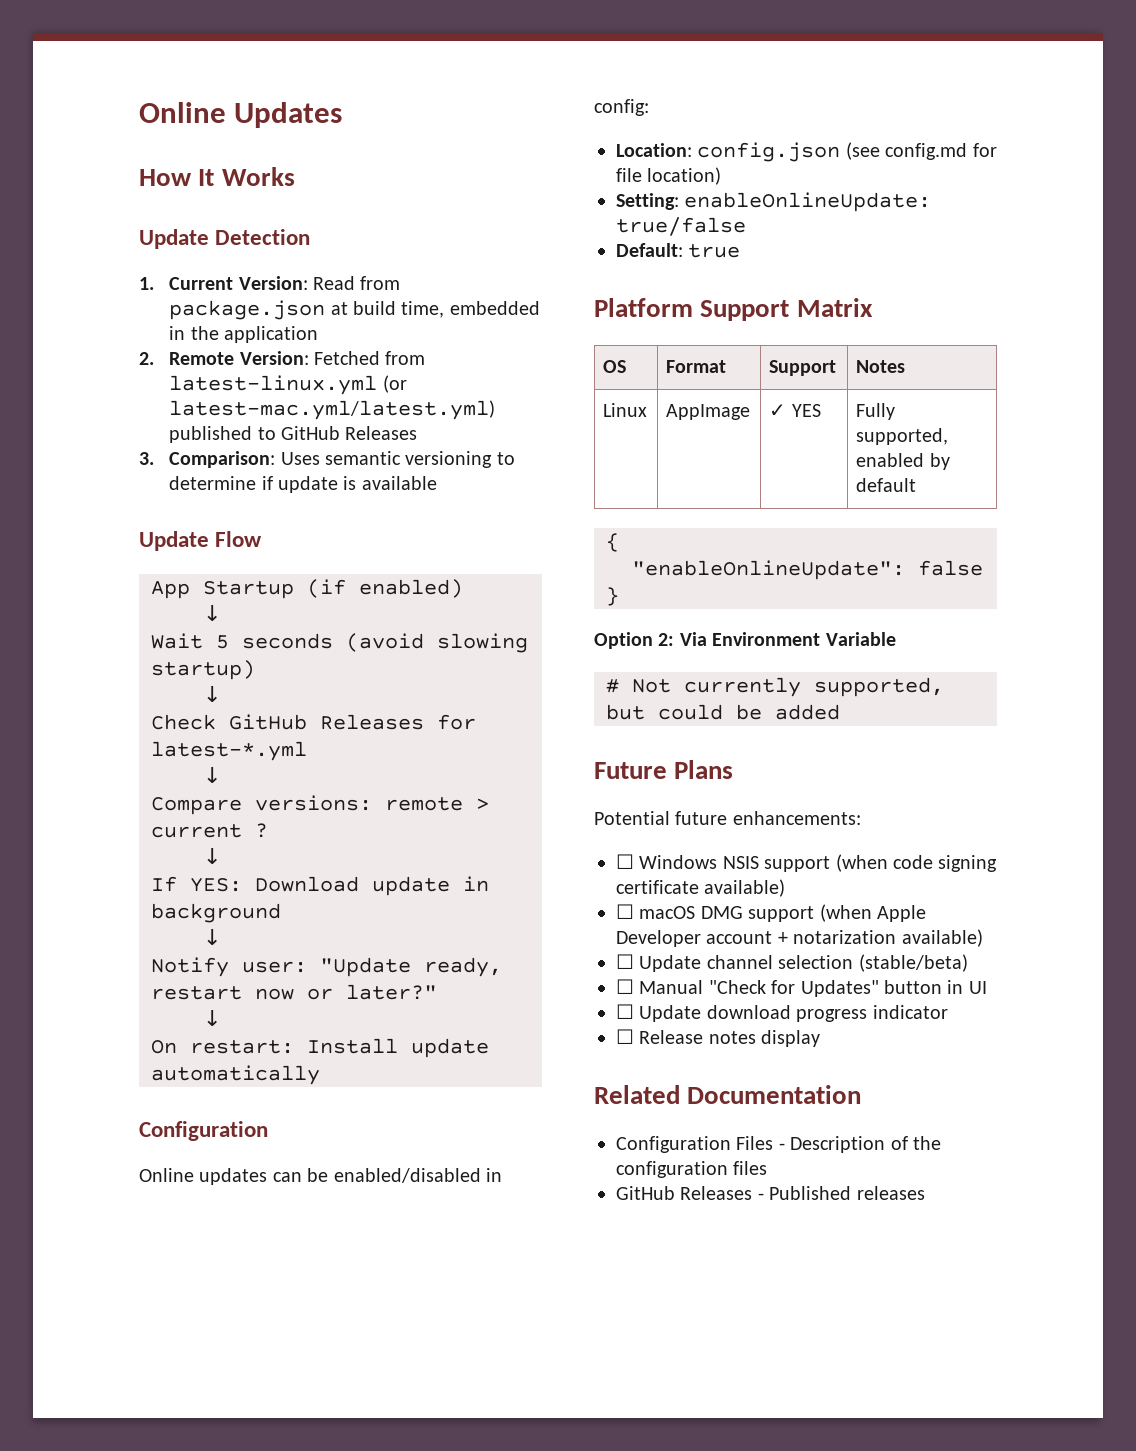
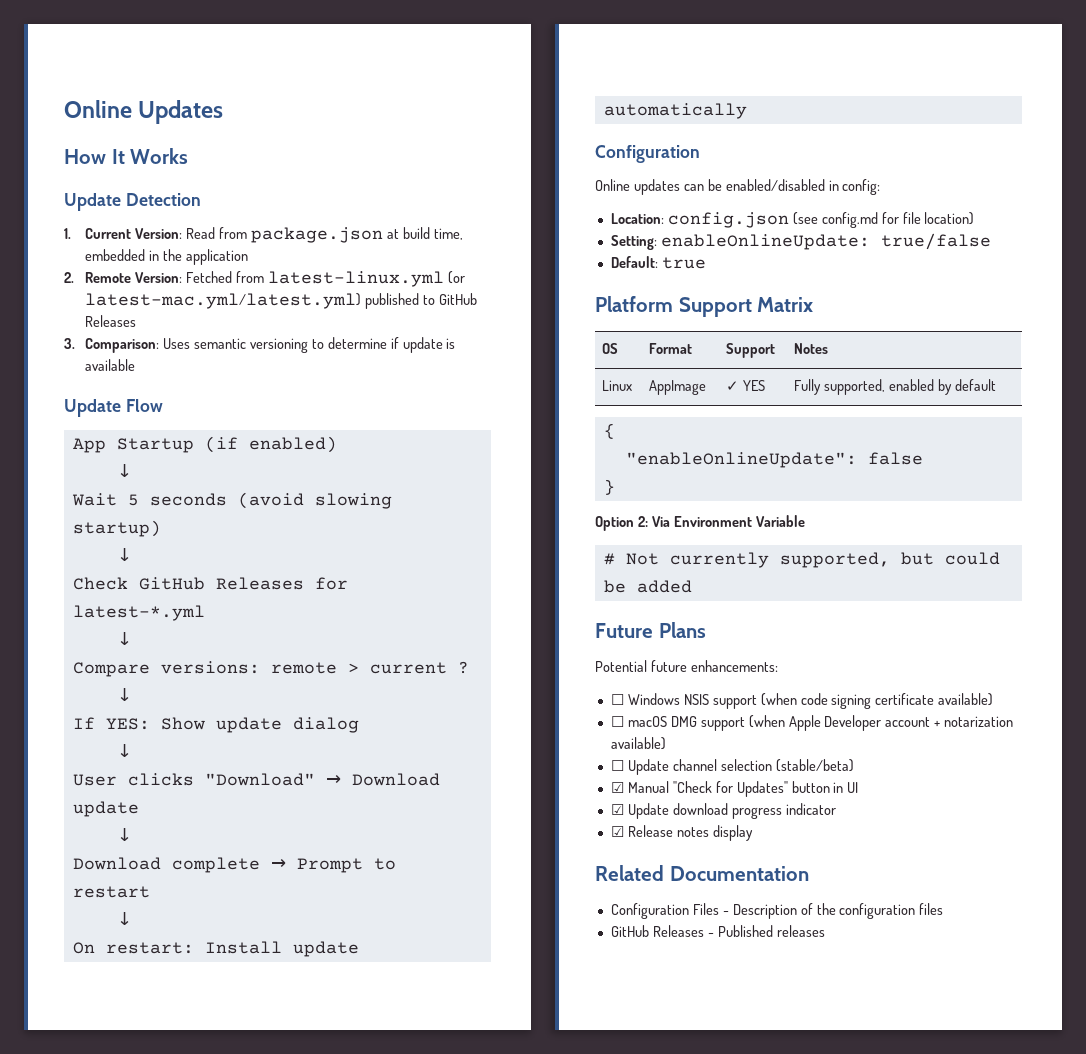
[255,876,489,896] [151,903,281,923] [203,929,221,945] [151,957,502,977] [151,984,437,1000] Download update in background // ↓ // Notify user: "Update ready, restart now or later?" -> [160,717,359,733] [116,744,132,757] [72,773,440,786] [72,801,139,817] [116,828,132,841] [72,857,396,873] [72,886,150,898] Show update dialog // ↓ // User clicks "Download" → Download update // ↓ // Download complete → Prompt to restart
[616,979,634,994] ☐ -> [610,782,624,793] ☑
[616,1004,634,1019] ☐ -> [610,804,624,815] ☑
[616,1029,634,1044] ☐ -> [610,826,624,837] ☑

